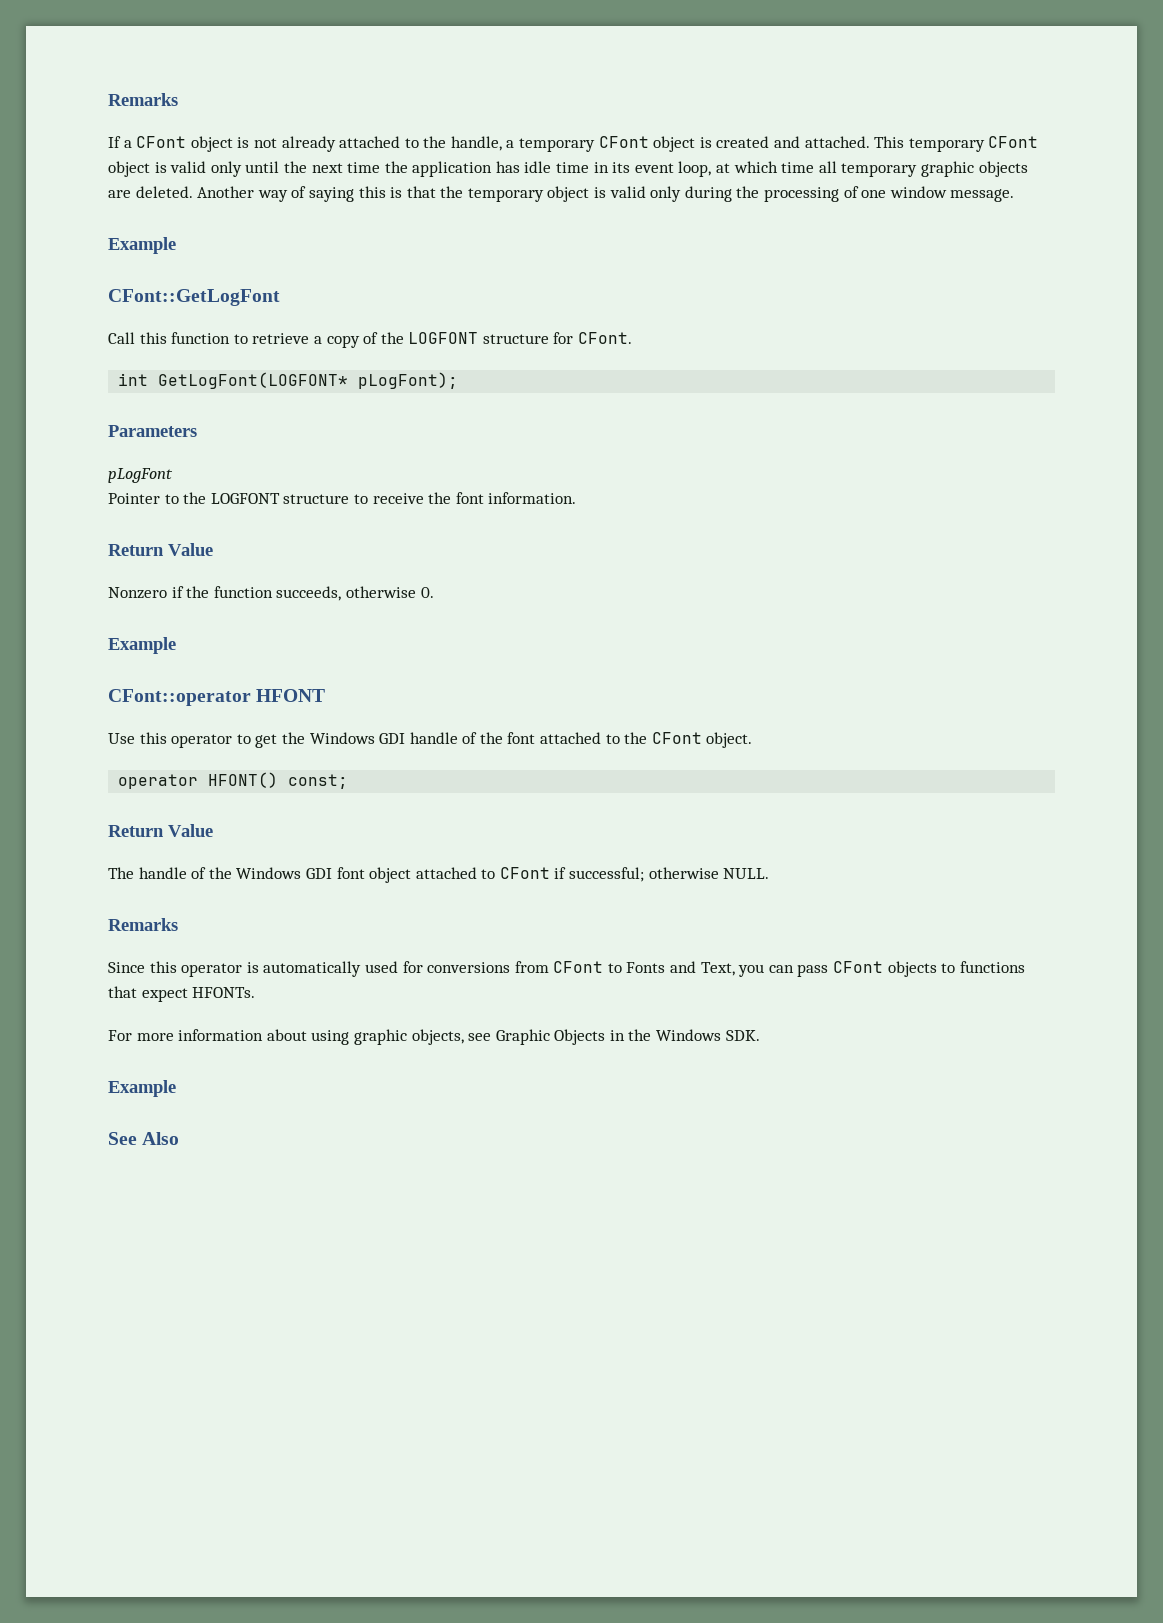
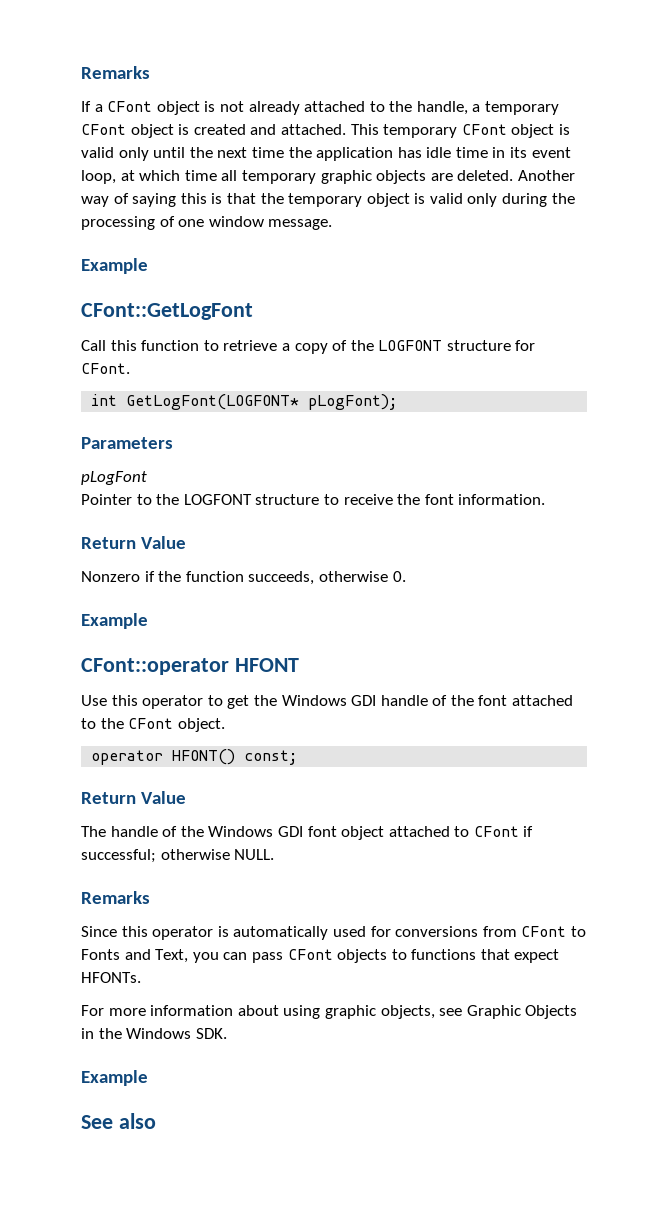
[142,1132,180,1145] Also -> [118,1113,156,1129] also

